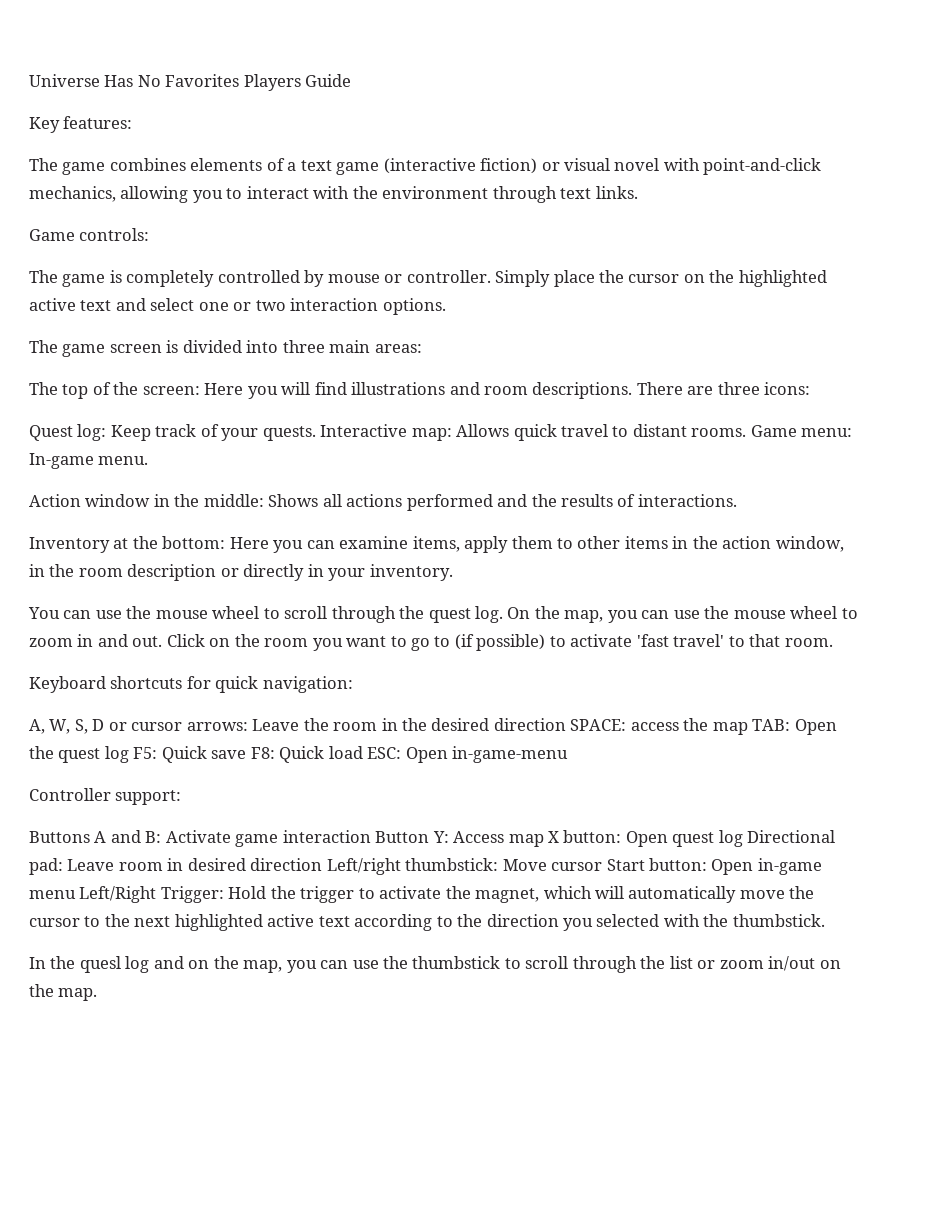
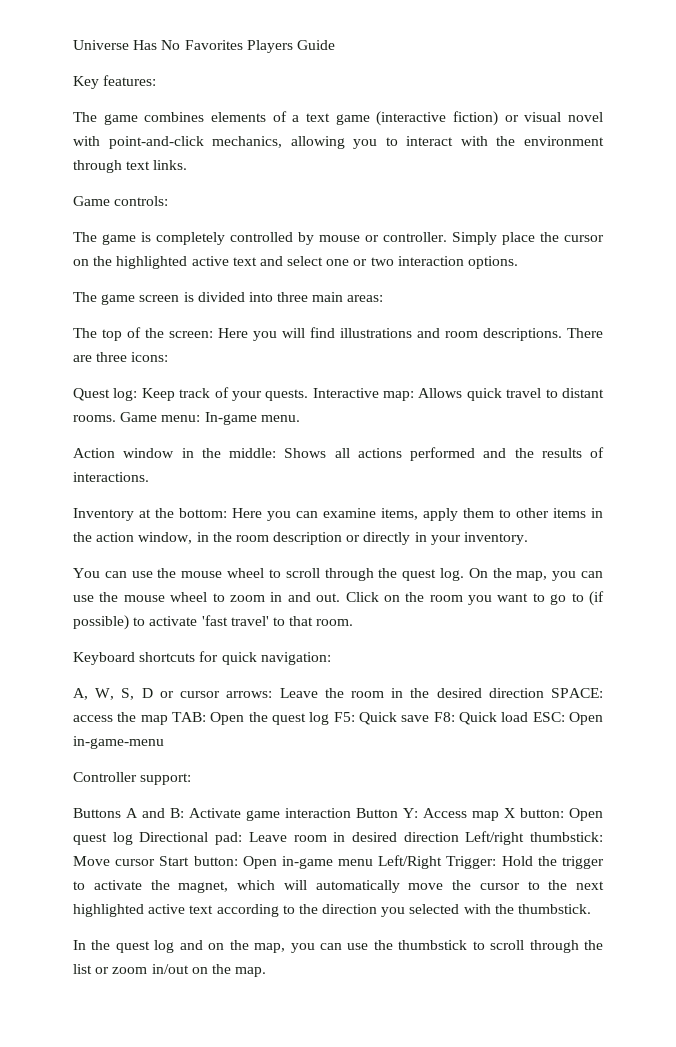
[79,956,121,973] quesl -> [115,941,150,953] quest

